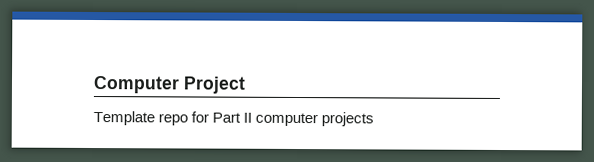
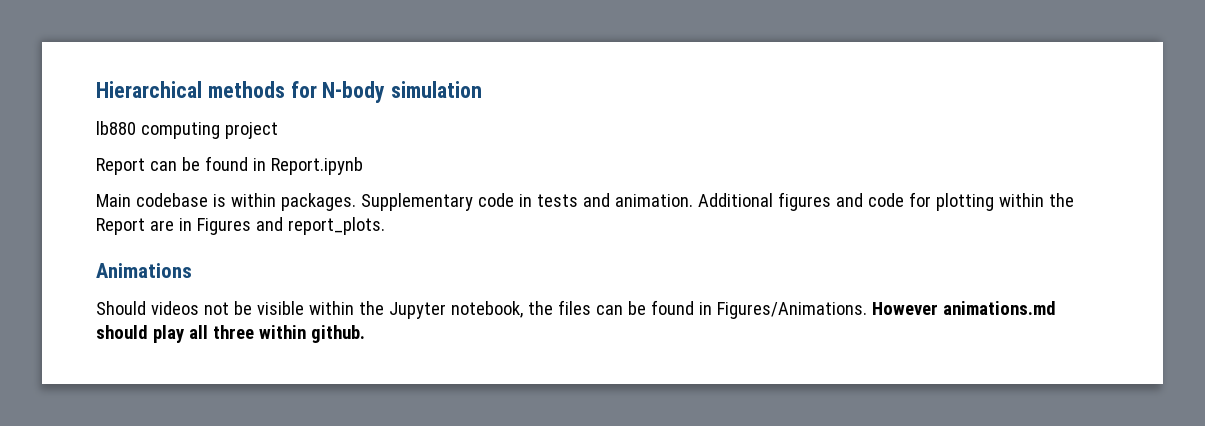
[93,76,246,94] [93,111,375,127] Computer Project // Template repo for Part II computer projects -> [96,81,483,103] [96,121,278,139] [96,156,363,175] [96,192,1074,211] [96,217,385,235] [96,263,192,278] [96,300,1056,319] [96,325,365,343] Hierarchical methods for N-body simulation // lb880 computing project // Report can be found in Report.ipynb // Main codebase is within packages. Supplementary code in tests and animation. Additional figures and code for plotting within the Report are in Figures and report_plots. // Animations // Should videos not be visible within the Jupyter notebook, the files can be found in Figures/Animations. However animations.md should play all three within github.

